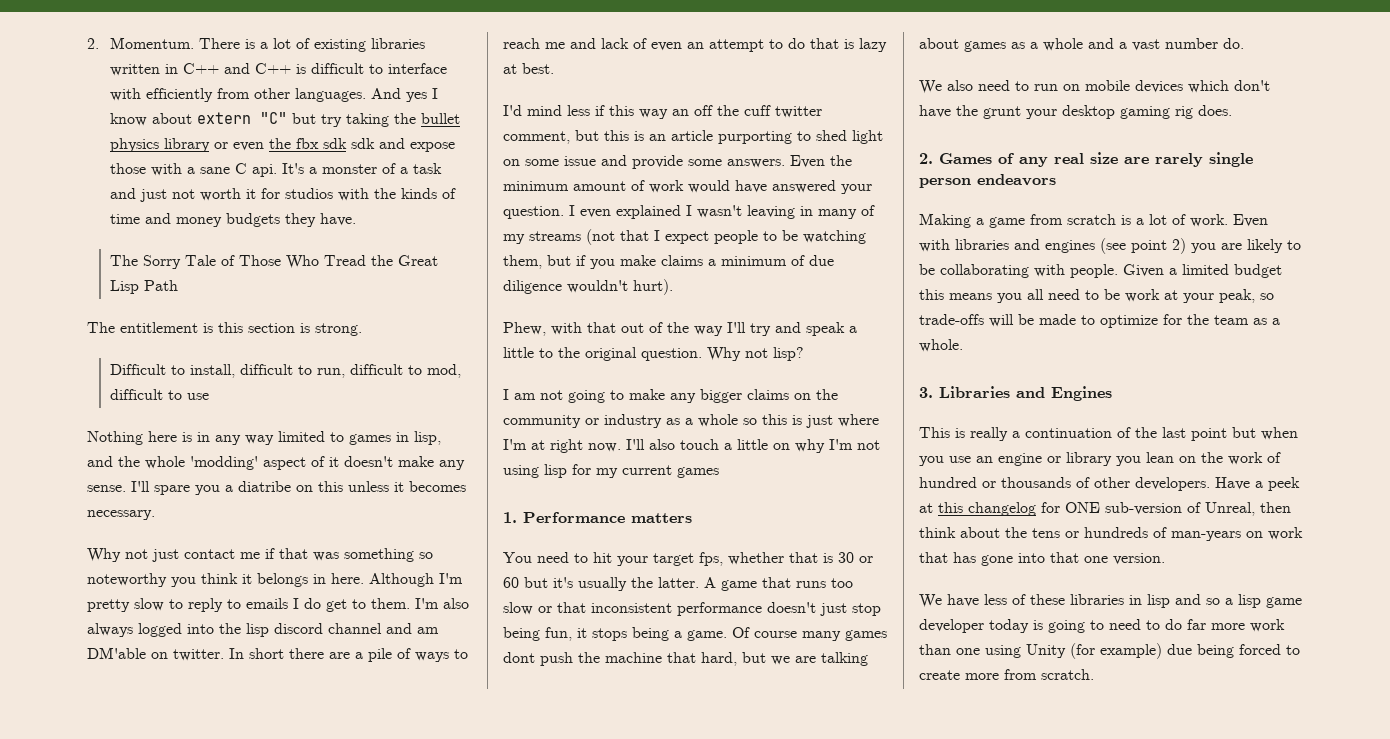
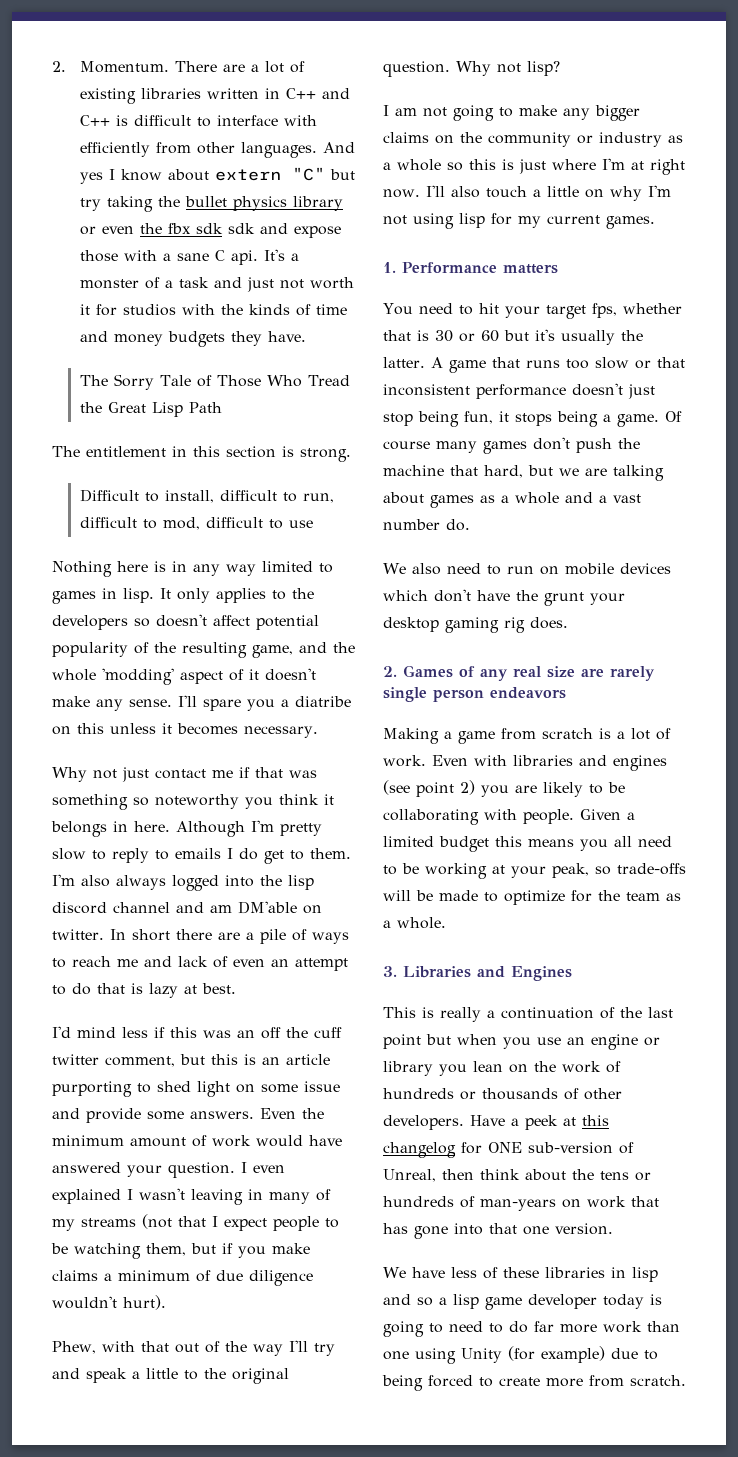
[244,39,255,49] is -> [222,64,245,72] are
[203,323,213,333] is -> [172,446,187,457] in
[414,431,441,445] lisp, -> [123,588,314,603] [52,614,319,630] [52,642,293,658] lisp. It only applies to the developers so doesn't affect potential popularity of the resulting game,
[639,109,668,119] way -> [203,1030,231,1038] was
[677,467,719,478] games -> [606,216,655,229] games.
[503,652,535,663] dont -> [533,437,570,450] don't
[1125,289,1160,302] work -> [425,863,487,879] working
[919,477,977,488] hundred -> [383,1088,454,1099] hundreds
(1192, 649) none -> [644,1350,658,1360] to

